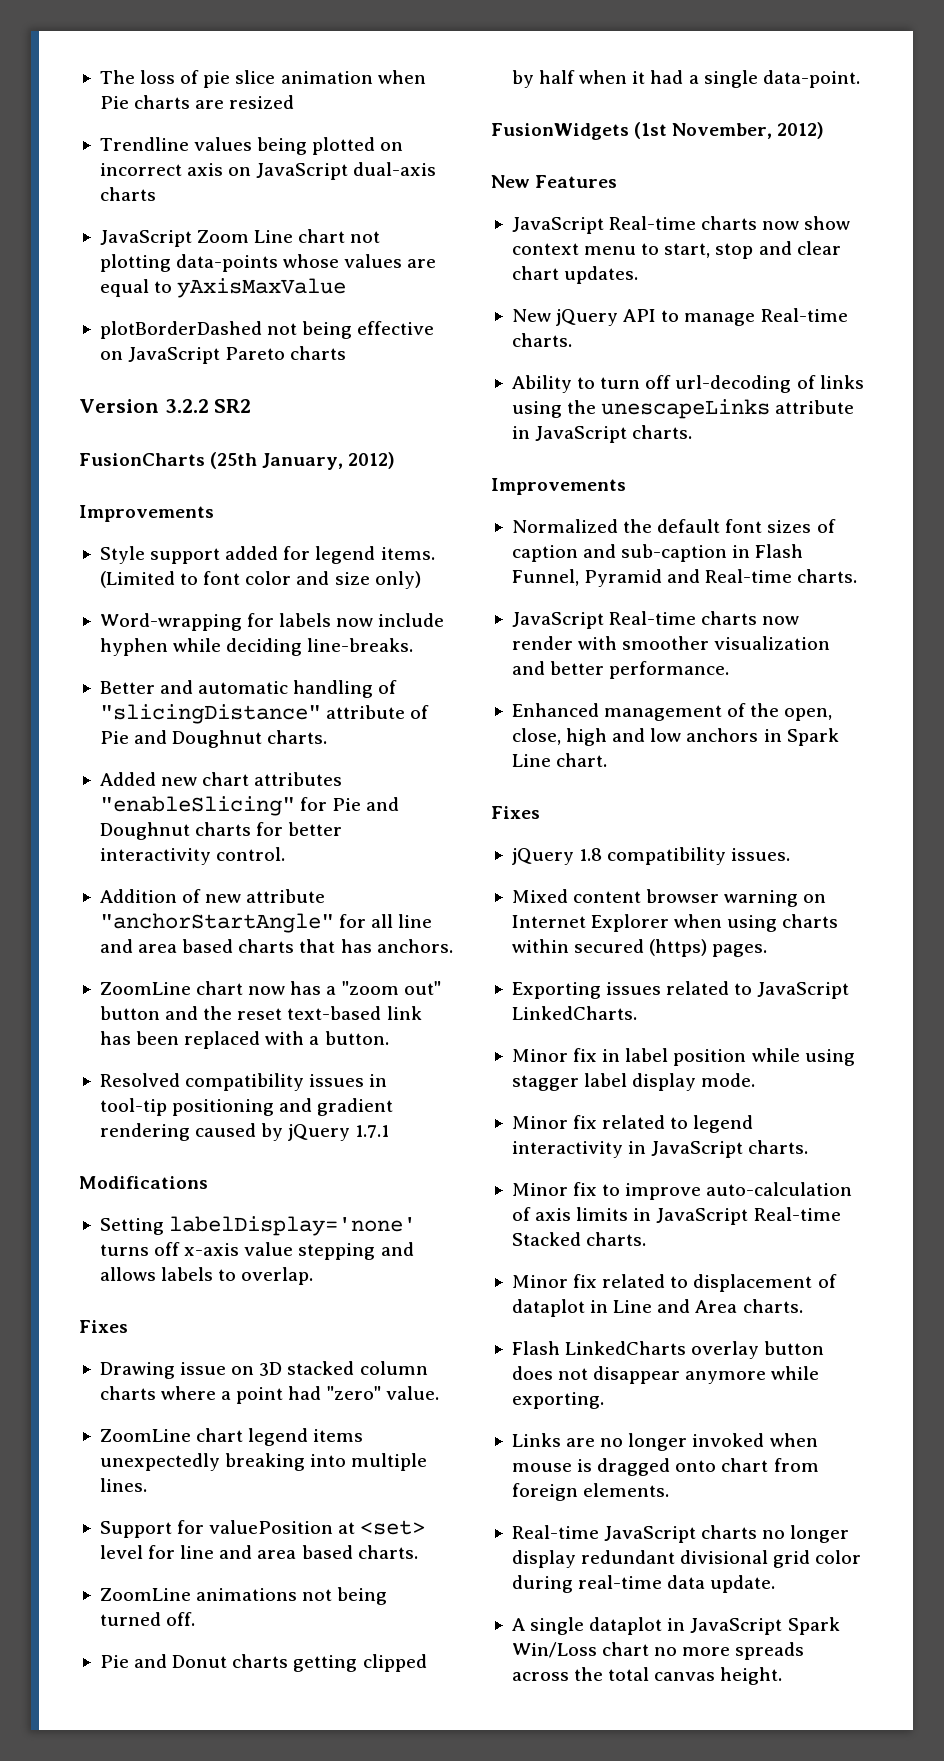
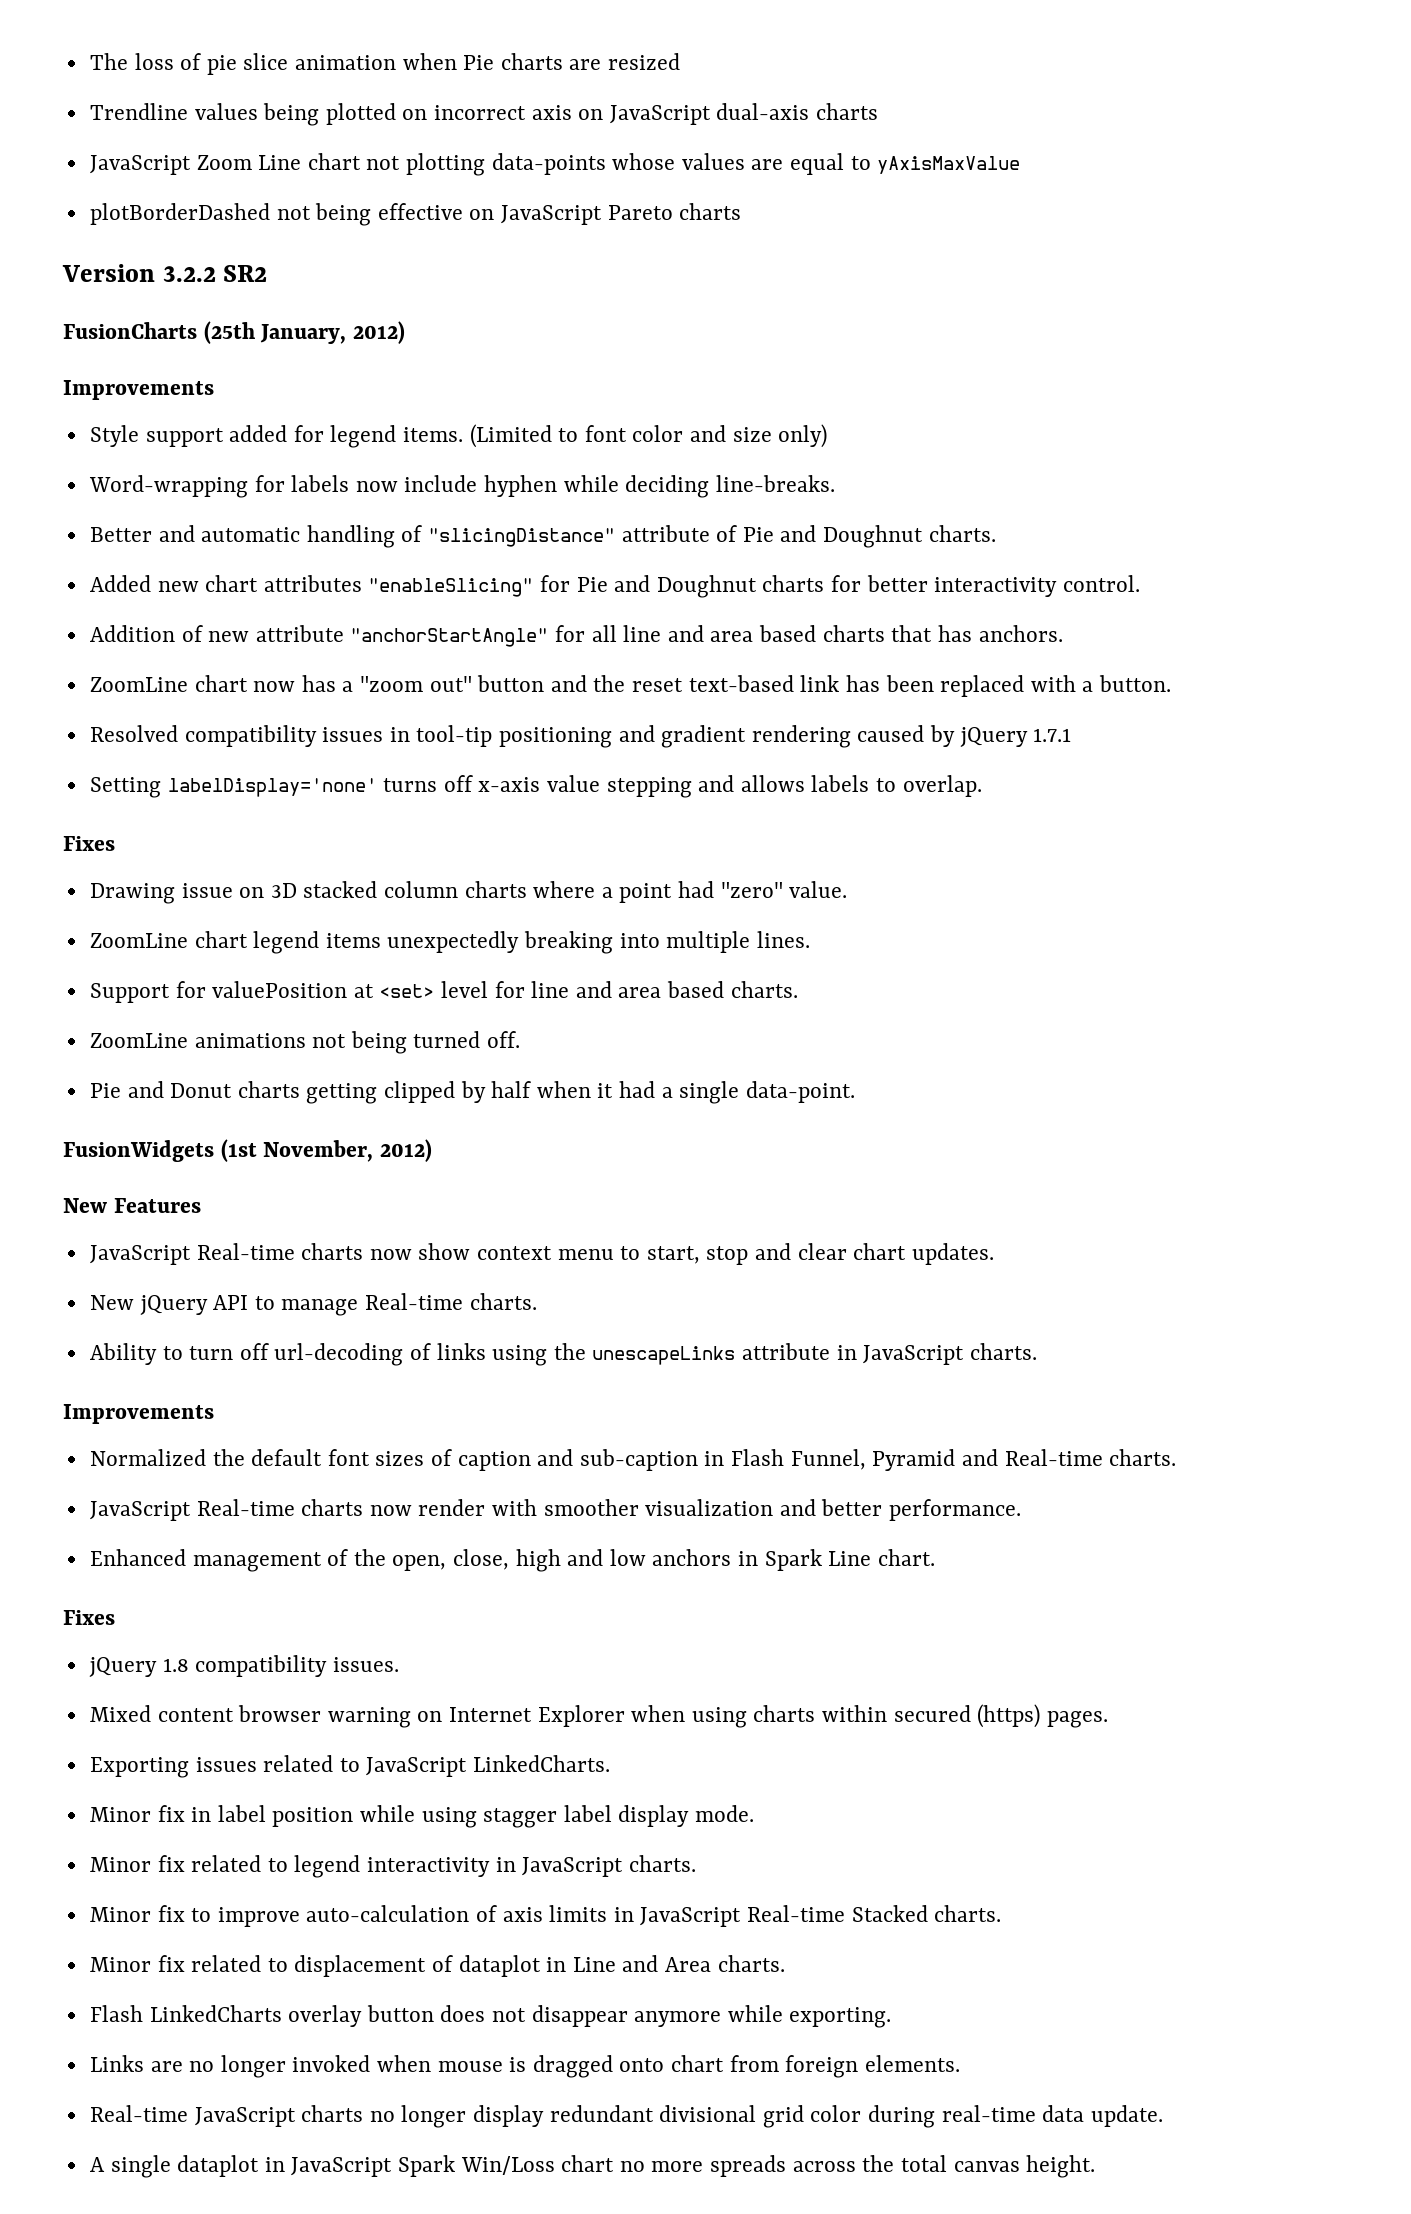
[79,1176,208,1189] // Modifications -> (1072, 735) none

